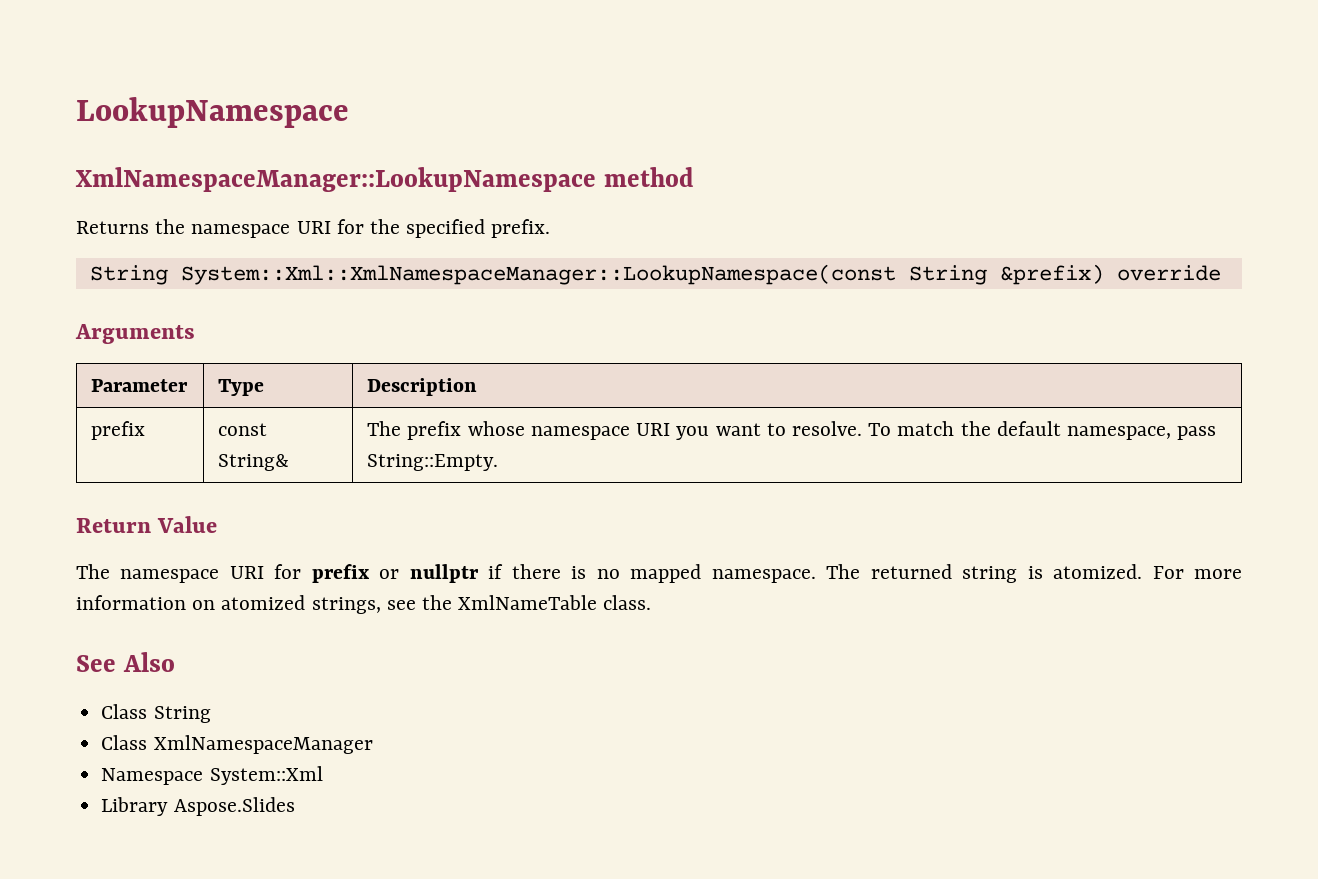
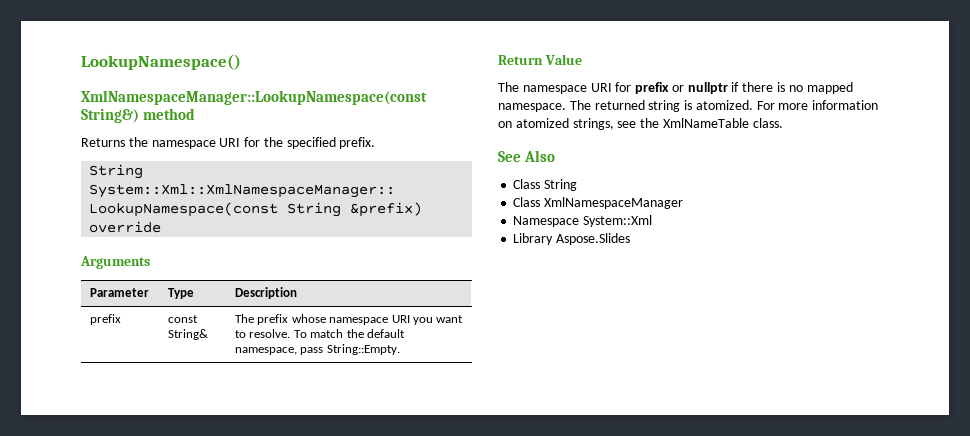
[76,97,349,128] [75,167,596,192] LookupNamespace // XmlNamespaceManager::LookupNamespace -> [81,54,241,70] [81,90,427,105] [81,108,139,123] LookupNamespace() // XmlNamespaceManager::LookupNamespace(const String&)

